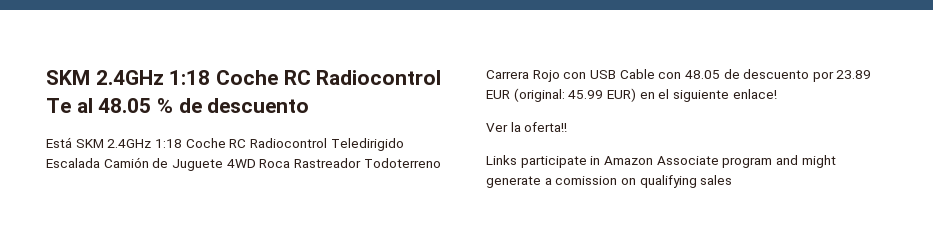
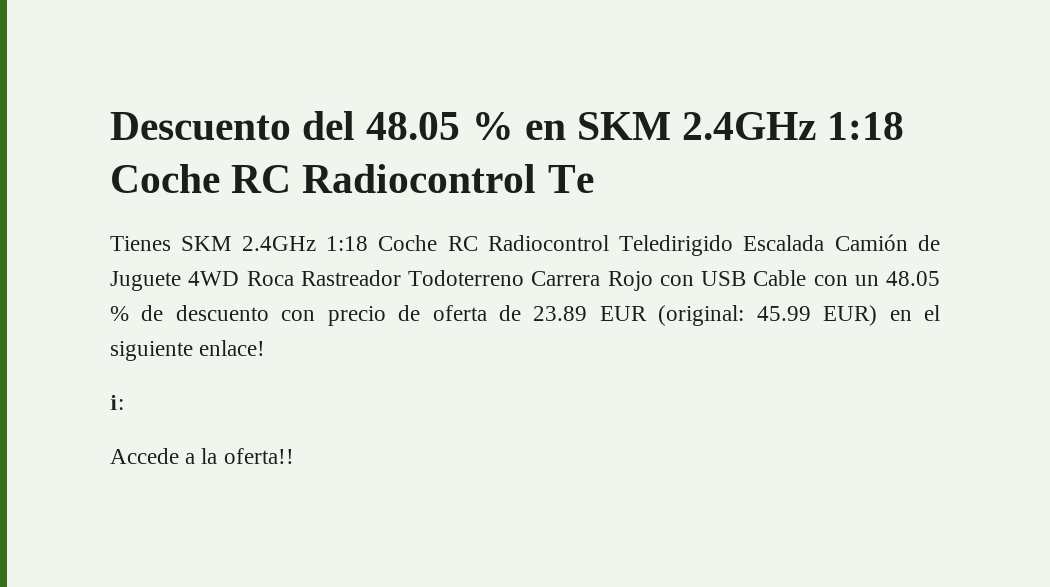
(46, 77) none -> [110,111,566,140] Descuento del 48.05 % en
[76,98,310,113] [46,137,72,148] al 48.05 % de descuento // Está -> [110,236,171,251] // Tienes
[684,69,834,82] 48.05 de descuento por -> [854,271,940,286] [110,305,521,326] un 48.05 % de descuento con precio de oferta de
[486,123,508,132] Ver -> [110,395,124,410] [110,448,196,464] ℹ: // Accede a
[486,155,836,168] [486,175,733,188] // Links participate in Amazon Associate program and might generate a comission on qualifying sales -> (294, 456) none

